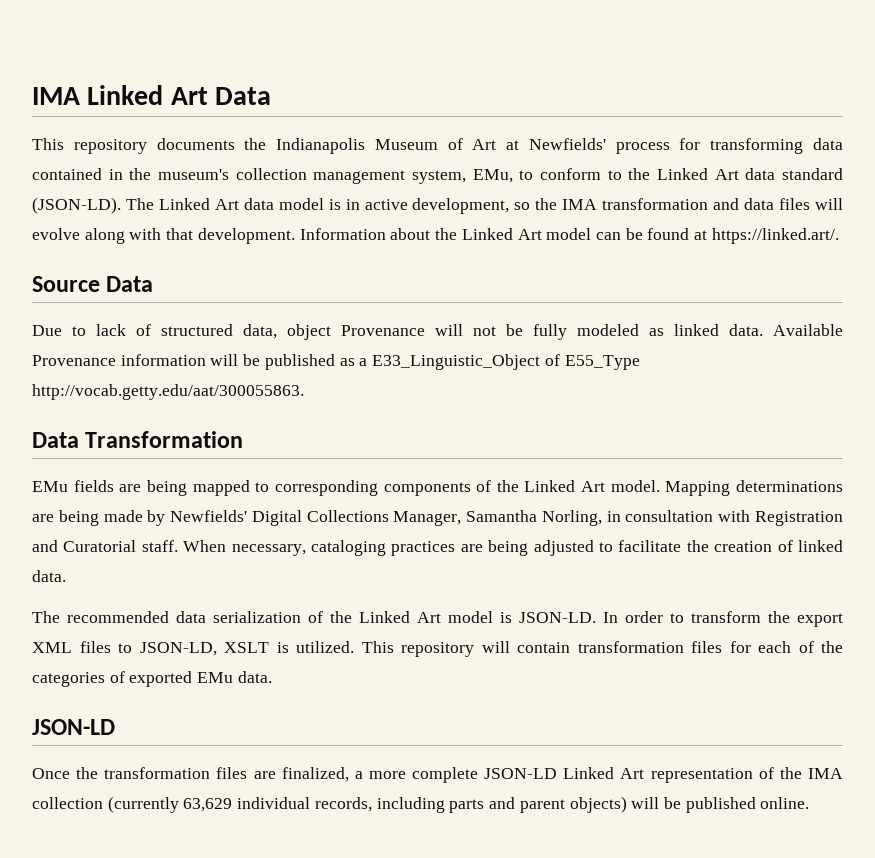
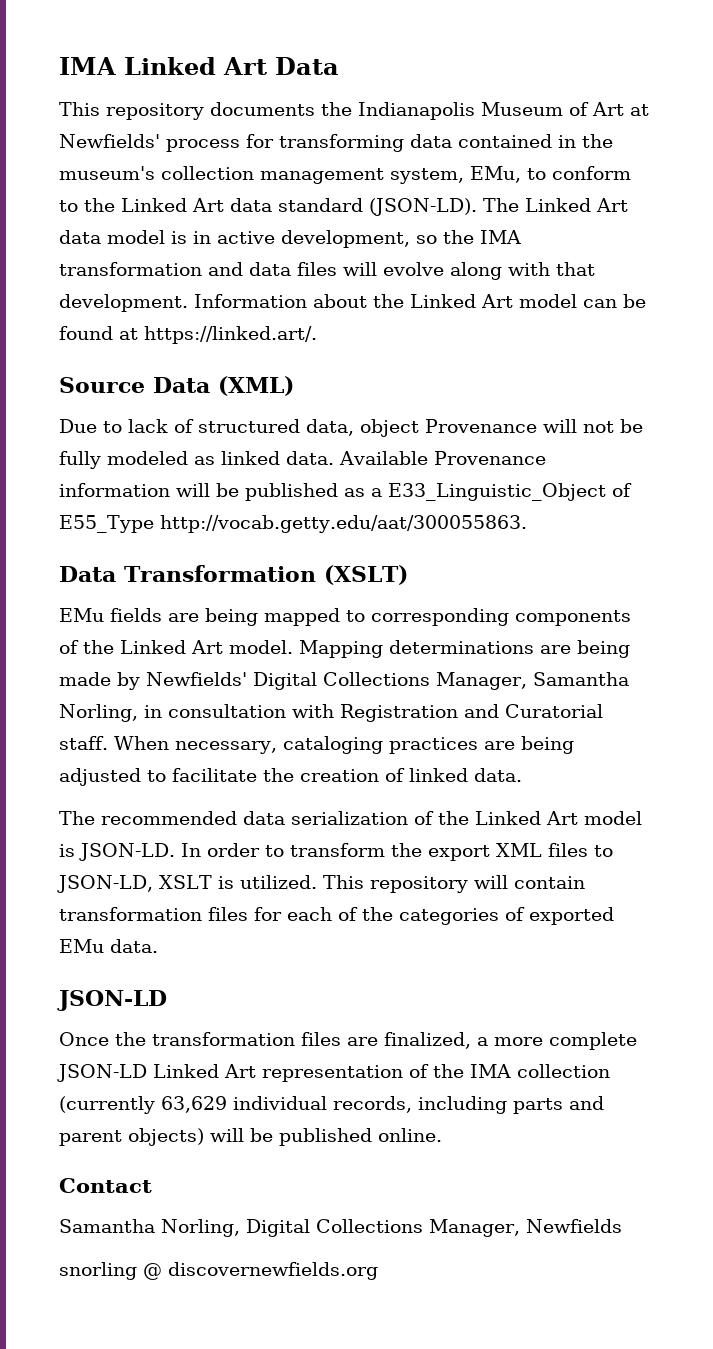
(154, 284) none -> [218,376,294,396] (XML)
(244, 439) none -> [323,565,408,585] (XSLT)
(810, 803) none -> [59,1178,152,1193] [59,1219,622,1237] [59,1262,378,1280] // Contact // Samantha Norling, Digital Collections Manager, Newfields // snorling @ discovernewfields.org

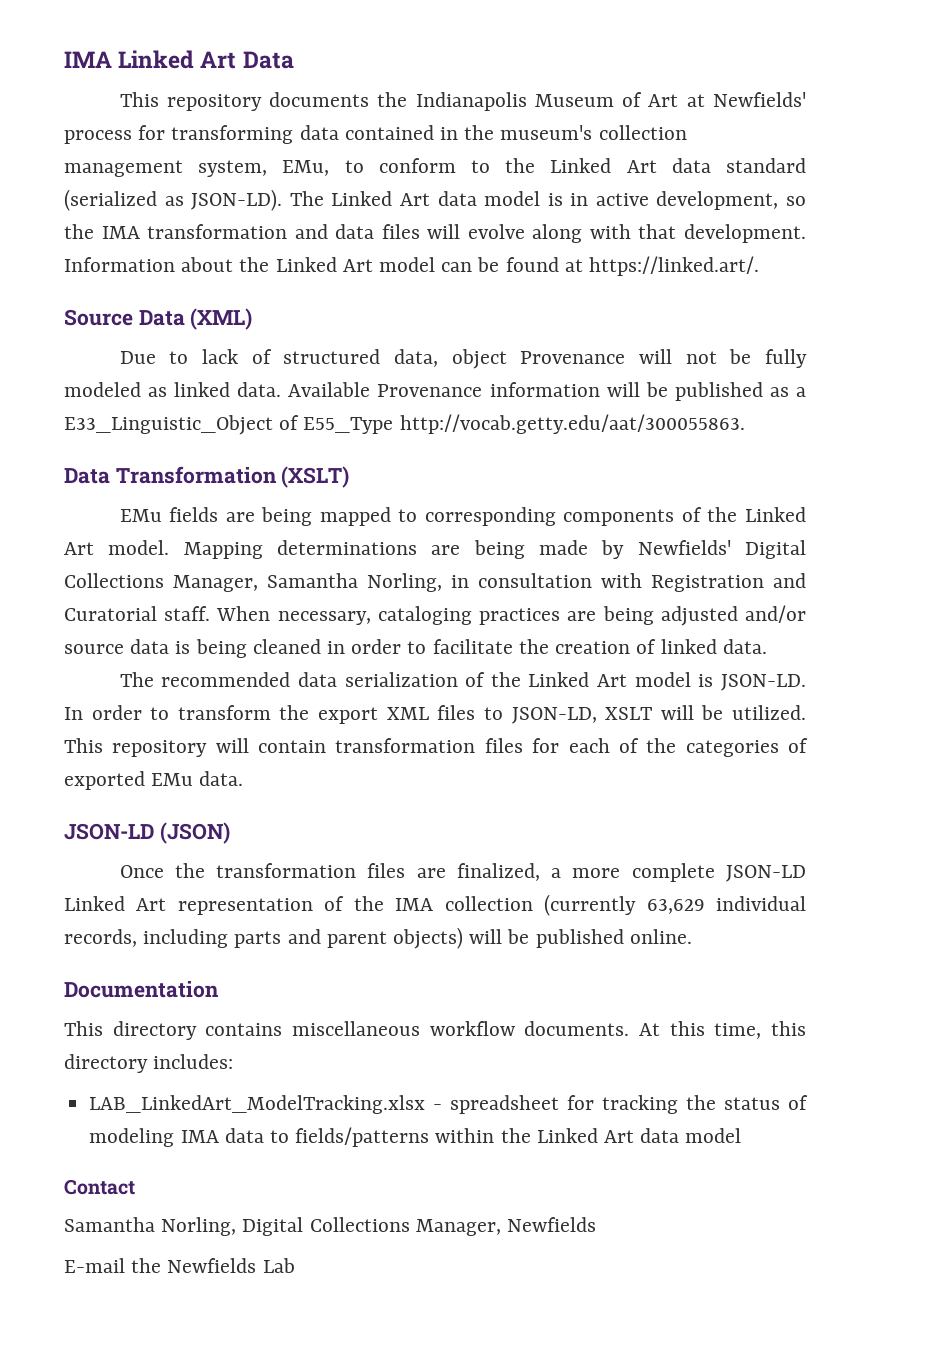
[369,198,477,216] (JSON-LD). -> [64,189,283,211] (serialized as JSON-LD).
(141, 777) none -> [744,605,806,623] [64,639,402,658] and/or source data is being cleaned in order
[217,876,234,889] is -> [660,705,724,720] will be
(167, 1000) none -> [159,822,230,844] (JSON)
(442, 1135) none -> [64,981,219,998] [64,1021,806,1040] [64,1054,234,1073] [89,1095,809,1114] [89,1127,742,1147] // Documentation // This directory contains miscellaneous workflow documents. At this time, this directory includes: // LAB_LinkedArt_ModelTracking.xlsx - spreadsheet for tracking the status of modeling IMA data to fields/patterns within the Linked Art data model
[59,1262,378,1280] snorling @ discovernewfields.org -> [64,1258,295,1273] E-mail the Newfields Lab

